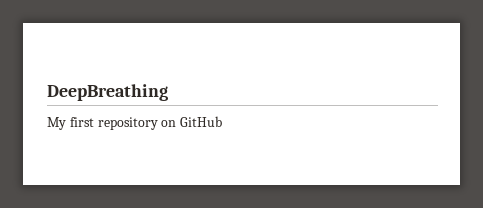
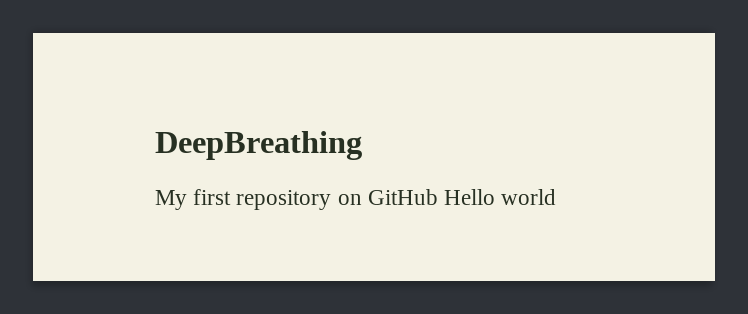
(223, 121) none -> [444,189,557,205] Hello world

